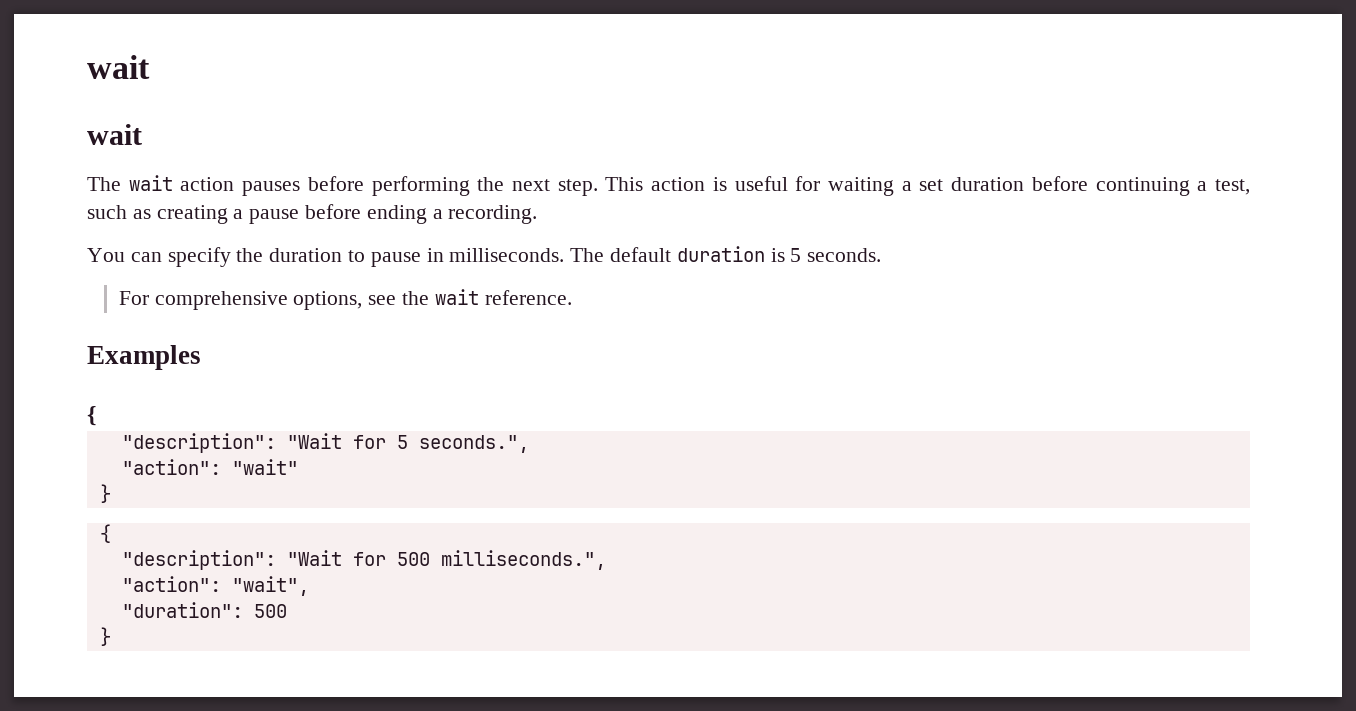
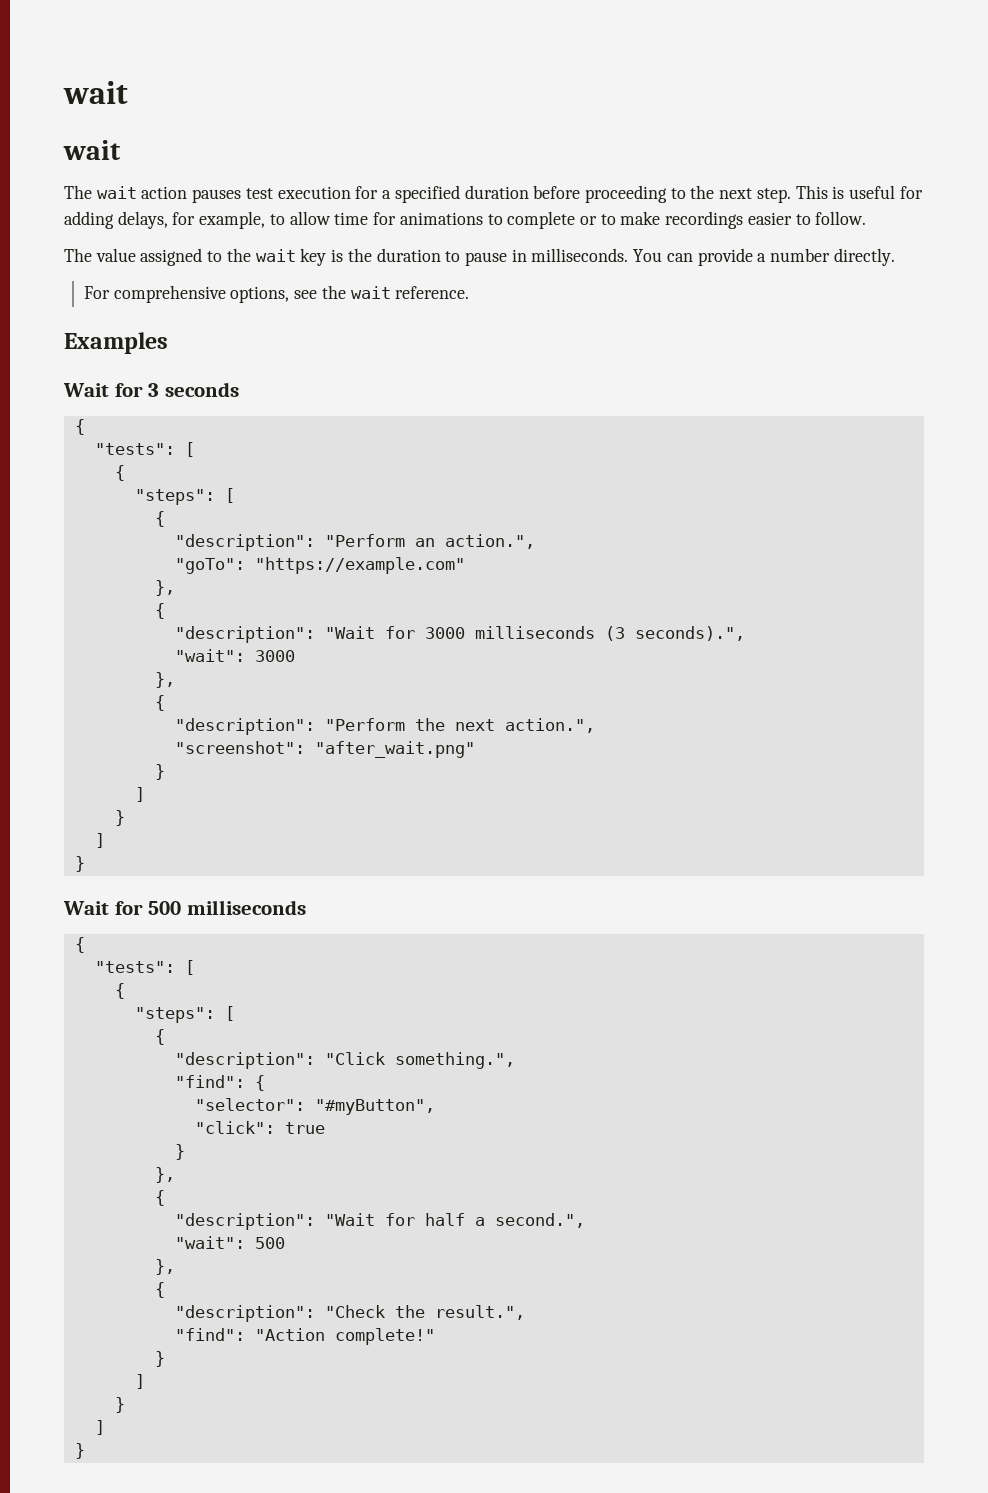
[307,176,470,196] before performing -> [245,185,686,203] test execution for a specified duration before proceeding to
[651,177,706,191] action -> (828, 192) none
[827,176,1250,196] [87,204,538,224] [87,247,231,267] waiting a set duration before continuing a test, such as creating a pause before ending a recording. // You can specify -> [64,211,867,229] [64,248,344,266] adding delays, for example, to allow time for animations to complete or to make recordings easier to follow. // The value assigned to the wait key is
[570,246,882,262] The default duration is 5 seconds. -> [633,248,895,266] You can provide a number directly.
[87,406,96,426] [121,433,529,453] [121,459,298,475] [99,484,111,503] [99,524,111,543] [121,550,606,570] [121,576,309,596] [121,602,287,618] { // "description": "Wait for 5 seconds.", // "action": "wait" // } // { // "description": "Wait for 500 milliseconds.", // "action": "wait", // "duration": 500 -> [63,382,239,397] [74,419,85,435] [94,442,195,457] [114,465,125,481] [134,488,235,505] [154,511,165,527] [174,534,535,551] [174,557,465,574] [154,580,175,596] [154,603,165,619] [174,626,745,643] [174,649,295,662] [154,672,175,688] [154,695,165,711] [174,718,595,735] [174,741,475,758] [154,764,165,780] [134,787,145,802] [114,810,125,826] [94,833,105,848] [74,856,85,872] [63,900,306,915] [74,937,85,953] [94,960,195,975] [114,983,125,999] [134,1006,235,1023] [154,1029,165,1045] [174,1052,515,1069] [174,1075,265,1091] [194,1098,435,1115] [194,1121,325,1134] [174,1144,185,1160] [154,1167,175,1183] [154,1190,165,1206] [174,1213,585,1230] [174,1236,285,1249] [154,1259,175,1275] [154,1282,165,1298] [174,1305,525,1322] [174,1328,435,1345] [154,1351,165,1367] [134,1374,145,1389] [114,1397,125,1413] [94,1420,105,1435] Wait for 3 seconds // { // "tests": [ // { // "steps": [ // { // "description": "Perform an action.", // "goTo": "https://example.com" // }, // { // "description": "Wait for 3000 milliseconds (3 seconds).", // "wait": 3000 // }, // { // "description": "Perform the next action.", // "screenshot": "after_wait.png" // } // ] // } // ] // } // Wait for 500 milliseconds // { // "tests": [ // { // "steps": [ // { // "description": "Click something.", // "find": { // "selector": "#myButton", // "click": true // } // }, // { // "description": "Wait for half a second.", // "wait": 500 // }, // { // "description": "Check the result.", // "find": "Action complete!" // } // ] // } // ]

